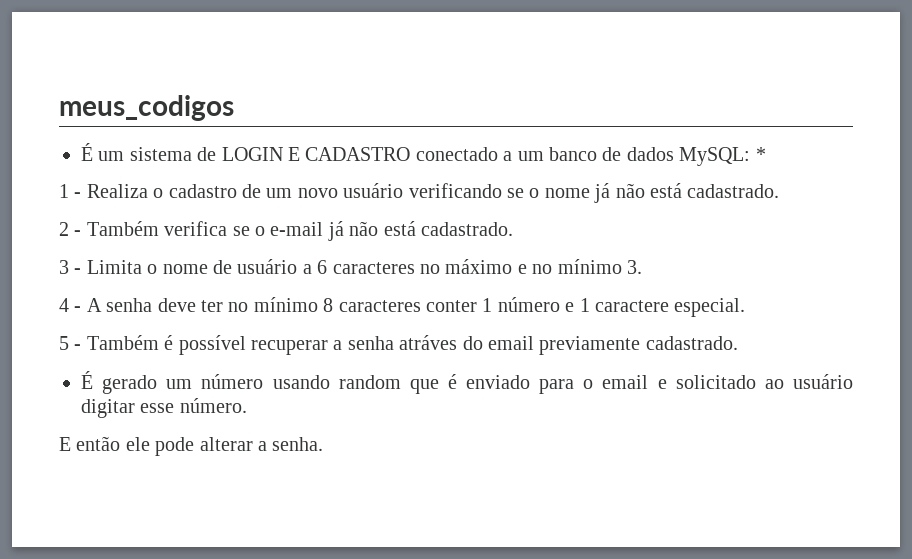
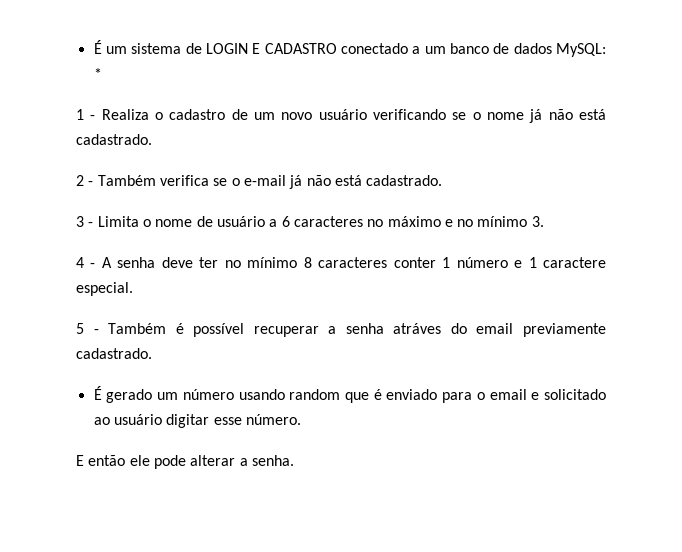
[59,95,234,121] meus_codigos // -> (93, 47) none

